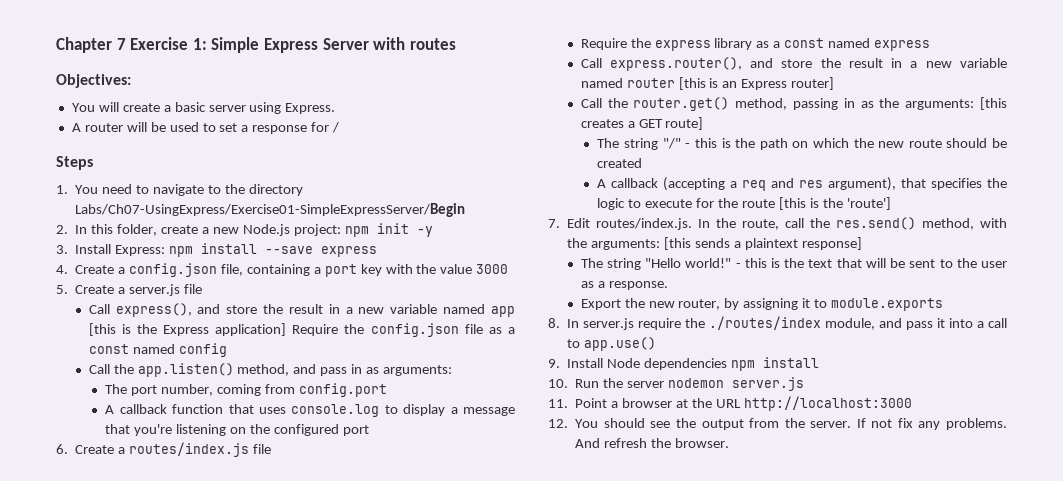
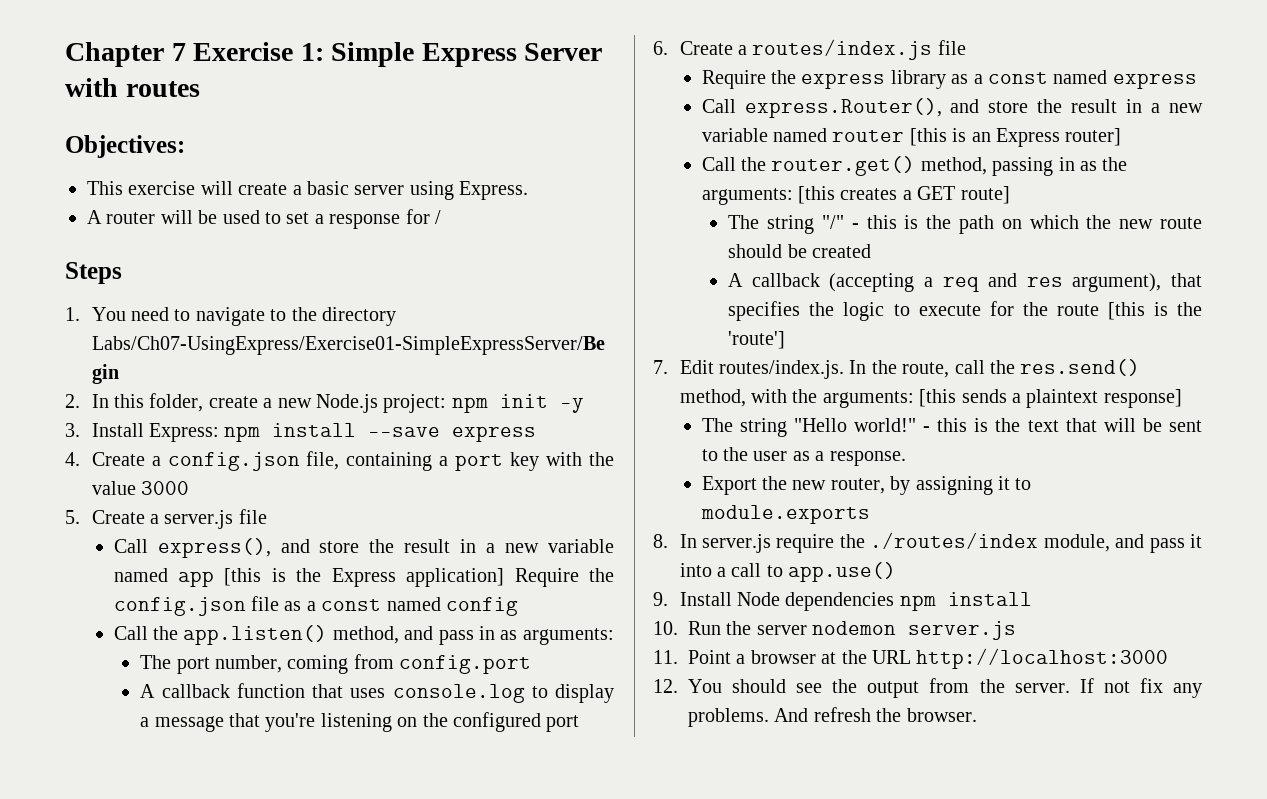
[71,103,95,112] You -> [87,181,196,195] This exercise
[609,57,742,71] express.router(), -> [744,98,942,118] express.Router(),

